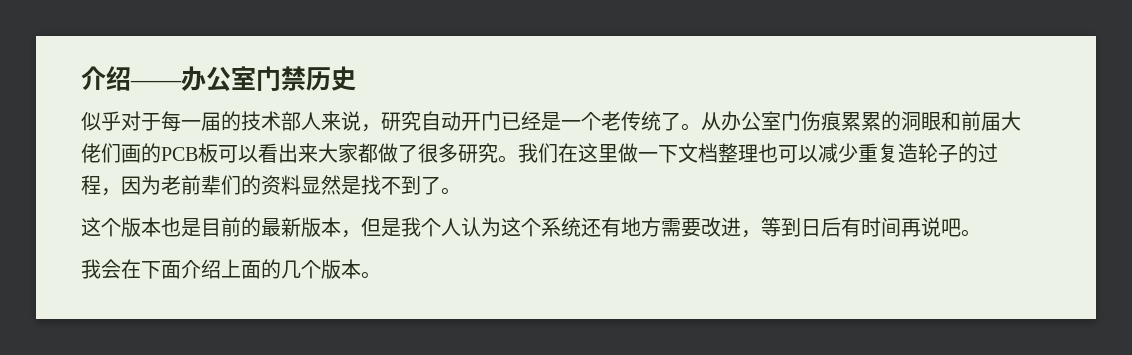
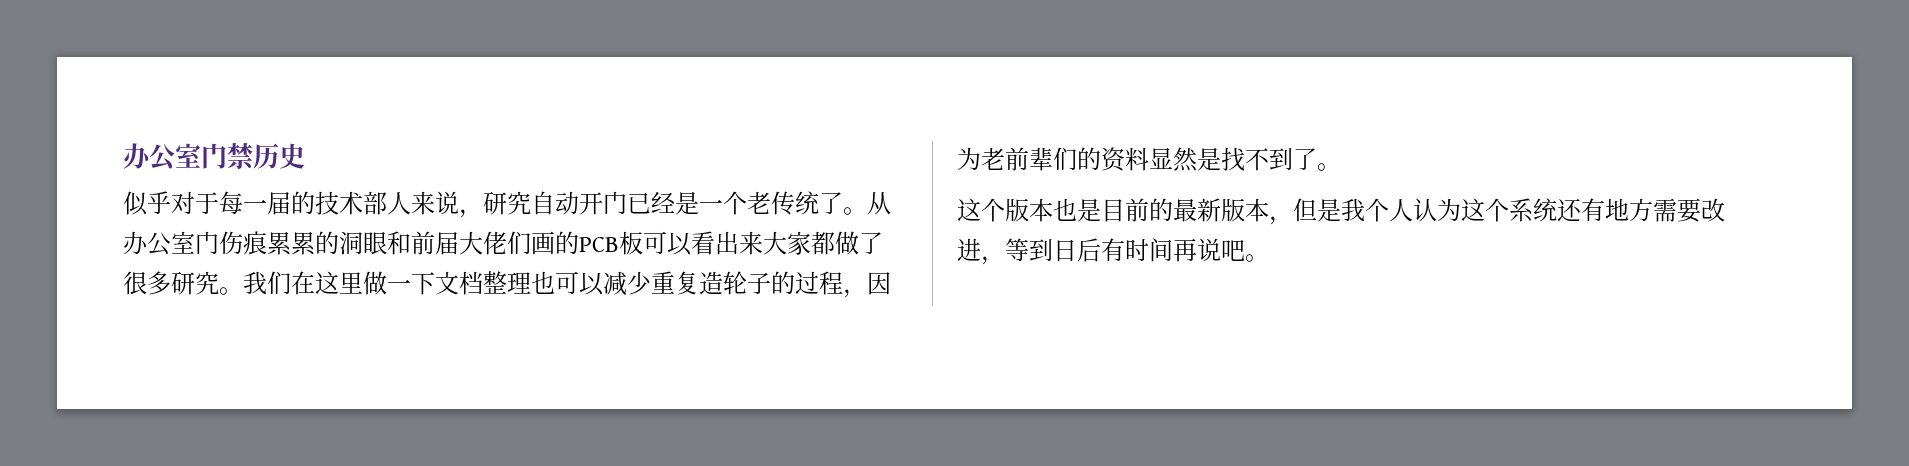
[81,66,182,91] 介绍—— -> (123, 156) none
[81,259,381,279] // 我会在下面介绍上面的几个版本。 -> (1269, 258) none

